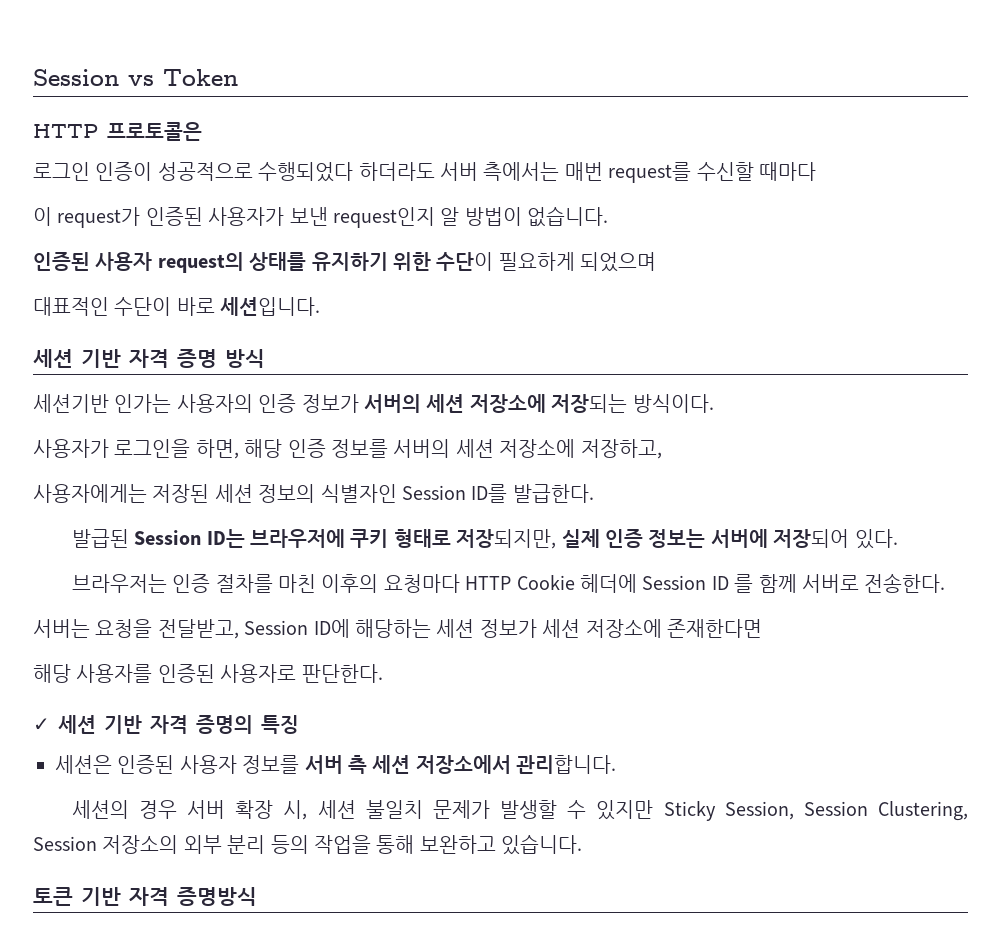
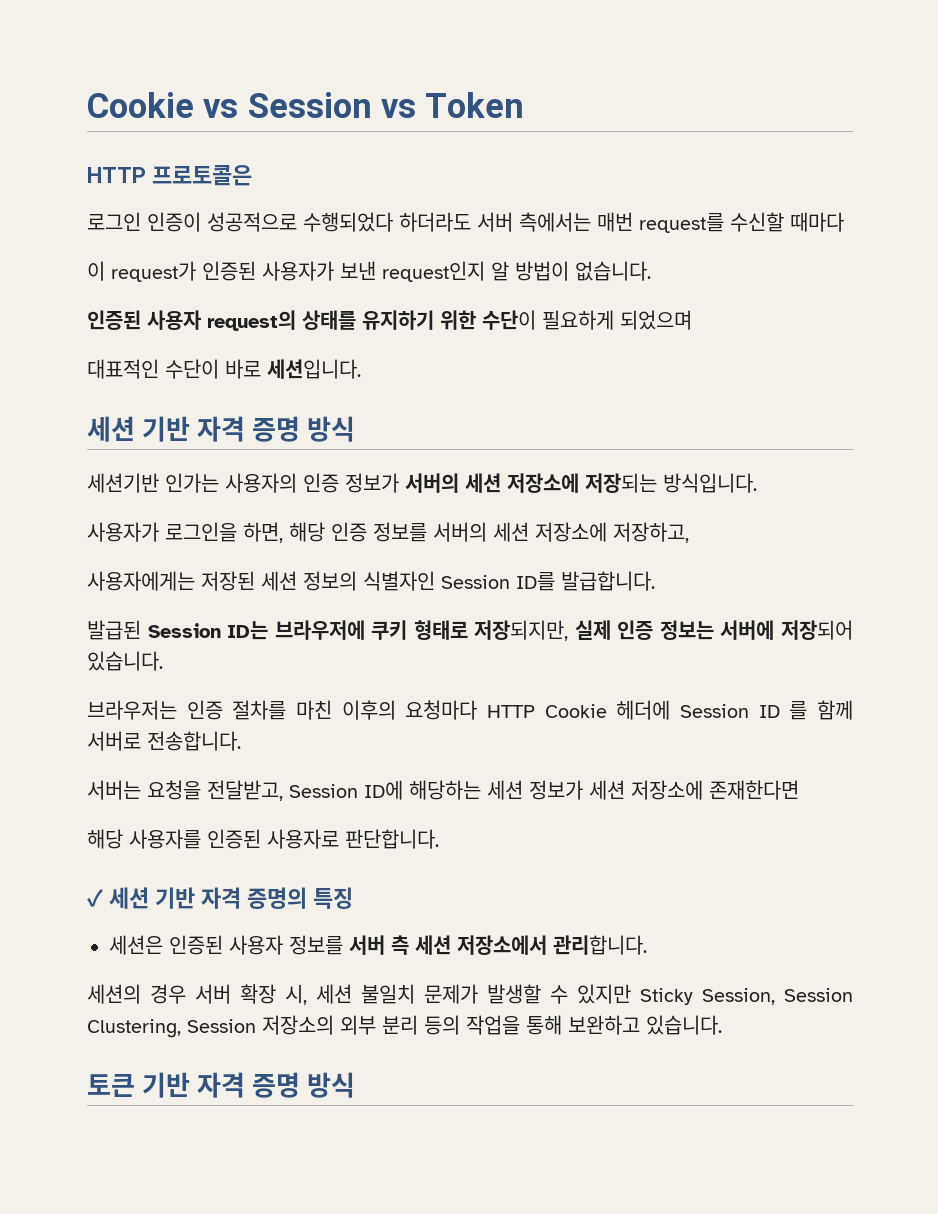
(33, 77) none -> [87,92,239,118] Cookie vs
[632,394,714,413] 방식이다. -> [663,473,757,493] 방식입니다.
[512,484,594,503] 발급한다. -> [561,571,655,591] 발급합니다.
[854,529,898,549] 있다. -> [87,651,163,671] 있습니다.
[864,573,946,593] 전송한다. -> [147,731,241,751] 전송합니다.
[301,664,383,683] 판단한다. -> [345,829,439,849] 판단합니다.
[177,887,257,906] 증명방식 -> [252,1072,356,1098] 증명 방식

